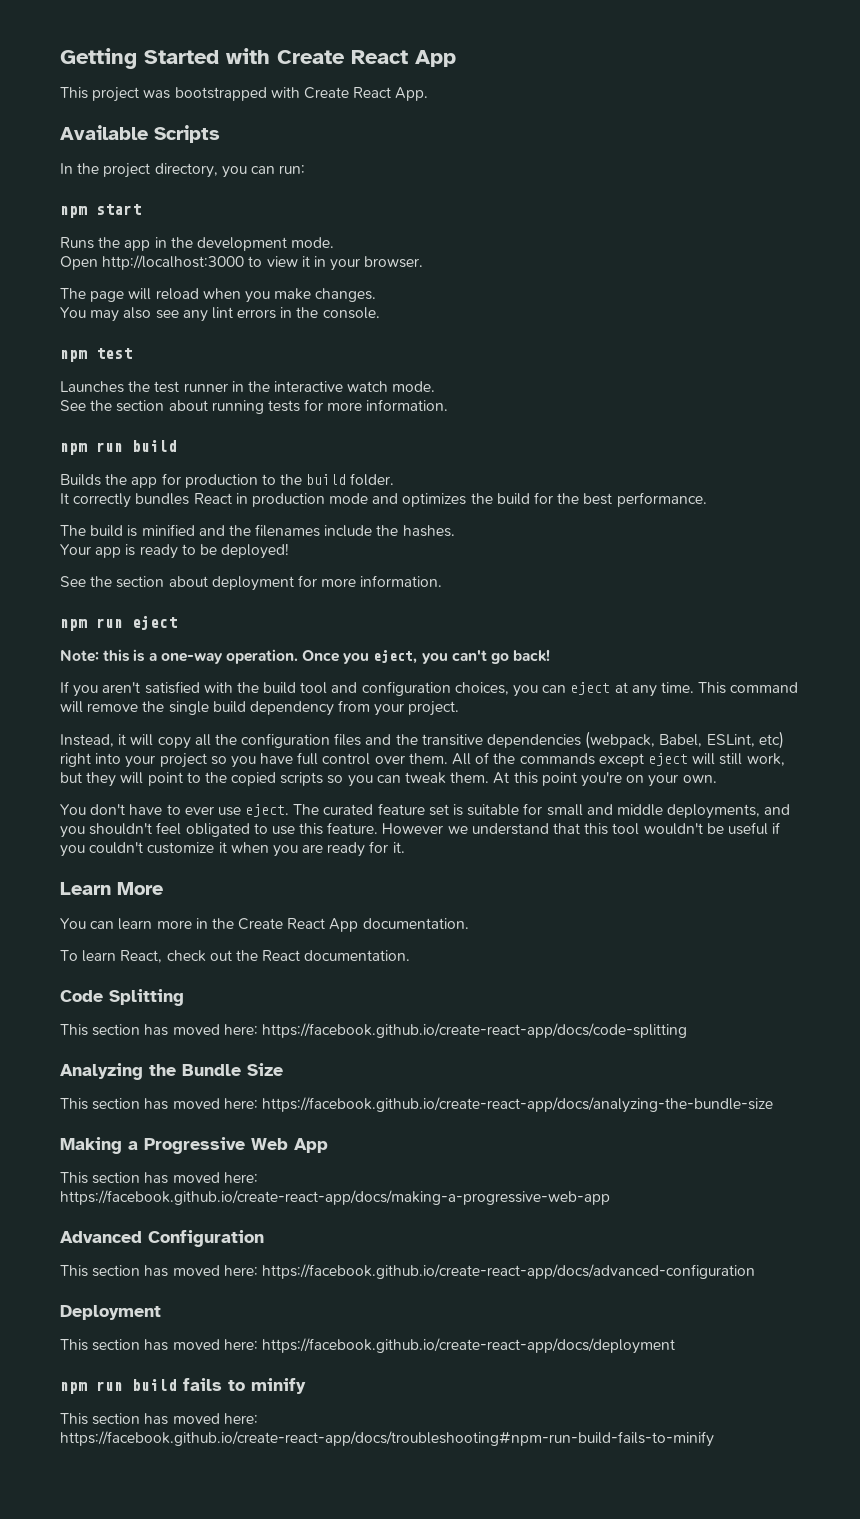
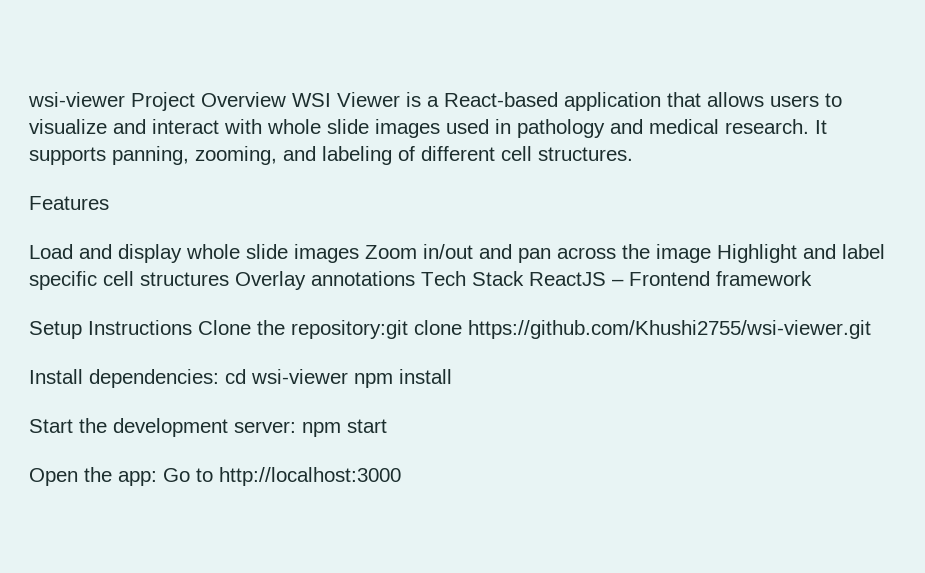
[60,48,456,69] [60,87,429,102] [60,125,220,143] [60,163,306,178] [60,204,141,218] [60,237,335,251] [60,255,424,271] [60,288,377,303] [60,307,380,322] [60,348,132,362] [60,381,436,393] [60,399,449,414] [60,440,177,455] [60,473,395,488] [60,492,707,508] [60,524,455,537] [60,543,290,559] [60,575,443,591] [60,615,177,631] [60,649,551,664] [60,681,799,697] [60,700,460,716] [60,731,784,749] [60,752,785,768] [60,772,717,787] [60,803,791,819] [60,822,781,838] [60,841,405,857] [60,882,163,895] [60,918,469,932] [60,950,411,963] [60,989,184,1006] [60,1023,687,1038] [60,1063,283,1080] [60,1097,773,1113] [60,1137,328,1154] [60,1172,258,1184] [60,1190,610,1205] [60,1230,264,1247] [60,1264,755,1279] [60,1305,161,1320] [60,1338,675,1354] [60,1378,306,1394] [60,1413,258,1425] [60,1431,714,1447] Getting Started with Create React App // This project was bootstrapped with Create React App. // Available Scripts // In the project directory, you can run: // npm start // Runs the app in the development mode. // Open http://localhost:3000 to view it in your browser. // The page will reload when you make changes. // You may also see any lint errors in the console. // npm test // Launches the test runner in the interactive watch mode. // See the section about running tests for more information. // npm run build // Builds the app for production to the build folder. // It correctly bundles React in production mode and optimizes the build for the best performance. // The build is minified and the filenames include the hashes. // Your app is ready to be deployed! // See the section about deployment for more information. // npm run eject // Note: this is a one-way operation. Once you eject, you can't go back! // If you aren't satisfied with the build tool and configuration choices, you can eject at any time. This command will remove the single build dependency from your project. // Instead, it will copy all the configuration files and the transitive dependencies (webpack, Babel, ESLint, etc) right into your project so you have full control over them. All of the commands except eject will still work, but they will point to the copied scripts so you can tweak them. At this point you're on your own. // You don't have to ever use eject. The curated feature set is suitable for small and middle deployments, and you shouldn't feel obligated to use this feature. However we understand that this tool wouldn't be useful if you couldn't customize it when you are ready for it. // Learn More // You can learn more in the Create React App documentation. // To learn React, check out the React documentation. // Code Splitting // This section has moved here: https://facebook.github.io/create-react-app/docs/code-splitting // Analyzing the Bundle Size // This section has moved here: https://facebook.github.io/create-react-app/docs/analyzing-the-bundle-size // Making a Progressive Web App // This section has moved here: https://facebook.github.io/create-react-app/docs/making-a-progressive-web-app // Advanced Configuration // This section has moved here: https://facebook.github.io/create-react-app/docs/advanced-configuration // Deployment // This section has moved here: https://facebook.github.io/create-react-app/docs/deployment // npm run build fails to minify // This section has moved here: https://facebook.github.io/create-react-app/docs/troubleshooting#npm-run-build-fails-to-minify -> [28,92,842,111] [29,119,827,138] [29,146,633,165] [29,196,109,210] [29,244,885,263] [29,271,812,290] [29,320,871,339] [29,369,452,388] [29,418,387,437] [29,467,401,486] wsi-viewer Project Overview WSI Viewer is a React-based application that allows users to visualize and interact with whole slide images used in pathology and medical research. It supports panning, zooming, and labeling of different cell structures. // Features // Load and display whole slide images Zoom in/out and pan across the image Highlight and label specific cell structures Overlay annotations Tech Stack ReactJS – Frontend framework // Setup Instructions Clone the repository:git clone https://github.com/Khushi2755/wsi-viewer.git // Install dependencies: cd wsi-viewer npm install // Start the development server: npm start // Open the app: Go to http://localhost:3000

